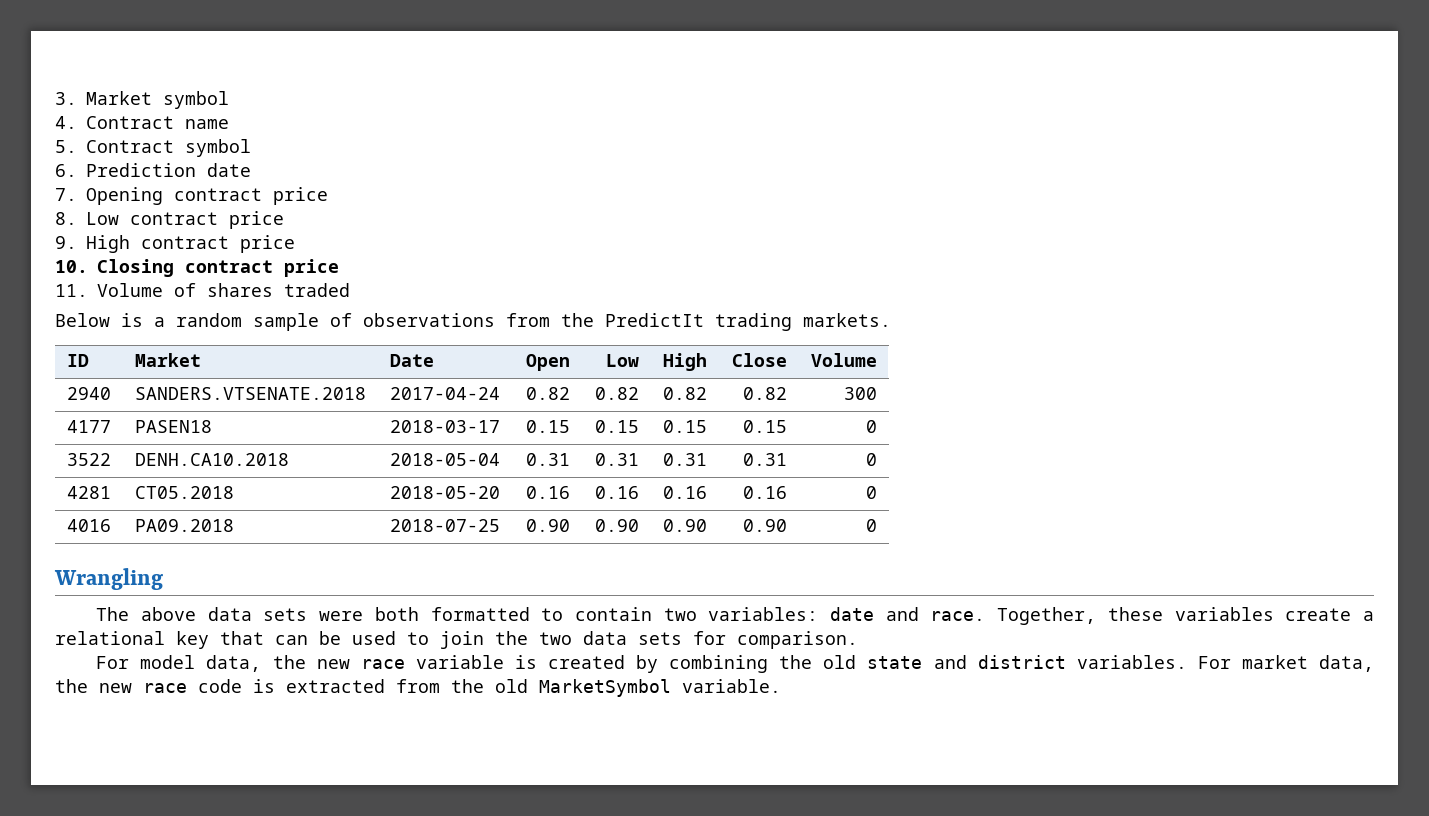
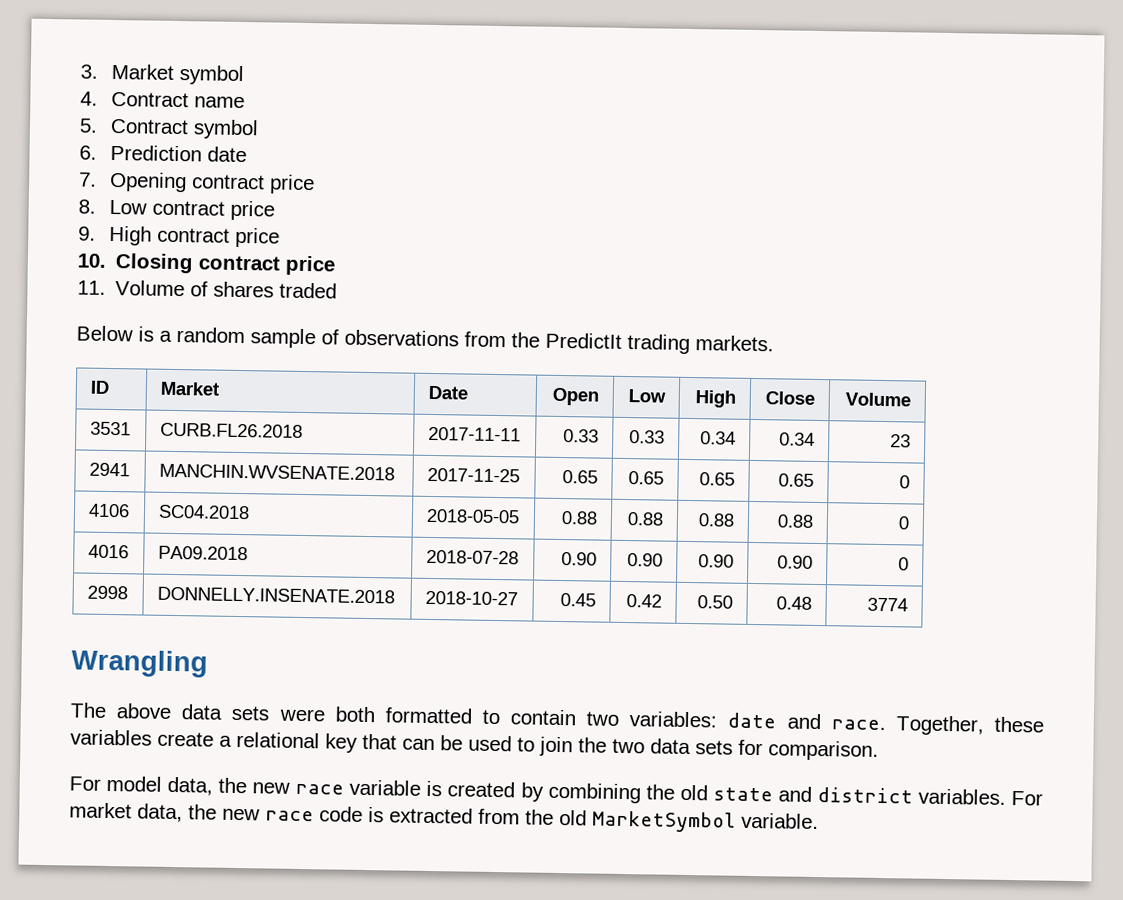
[66,387,111,400] [134,387,366,400] [389,387,500,400] [526,387,571,400] [595,387,640,400] [663,387,708,400] [743,387,788,400] [844,387,878,400] [66,420,111,433] [134,420,212,433] [389,420,500,433] [526,420,571,433] [595,420,640,433] [663,420,708,433] [743,420,788,433] [866,420,878,433] [66,453,111,466] [134,453,289,466] [389,453,500,466] [526,453,571,466] [595,453,640,466] [663,453,708,466] [743,453,788,466] [866,453,878,466] [66,486,111,499] [134,486,234,499] [389,486,500,499] [526,486,571,499] [595,486,640,499] [663,486,708,499] [743,486,788,499] 2940 | SANDERS.VTSENATE.2018 | 2017-04-24 | 0.82 | 0.82 | 0.82 | 0.82 | 300 // 4177 | PASEN18 | 2018-03-17 | 0.15 | 0.15 | 0.15 | 0.15 | 0 // 3522 | DENH.CA10.2018 | 2018-05-04 | 0.31 | 0.31 | 0.31 | 0.31 | 0 // 4281 | CT05.2018 | 2018-05-20 | 0.16 | 0.16 | 0.16 | 0.16 -> [89,421,131,436] [159,422,303,438] [427,426,521,442] [563,429,600,443] [629,430,666,444] [700,431,737,445] [779,432,816,446] [890,434,912,448] [88,462,130,477] [158,463,395,481] [426,467,520,483] [562,470,599,484] [628,471,665,485] [699,472,736,486] [778,473,815,487] [899,475,911,489] [87,503,130,518] [157,504,250,520] [425,508,520,524] [561,511,599,525] [627,512,665,526] [698,513,736,527] [777,514,815,528] 3531 | CURB.FL26.2018 | 2017-11-11 | 0.33 | 0.33 | 0.34 | 0.34 | 23 // 2941 | MANCHIN.WVSENATE.2018 | 2017-11-25 | 0.65 | 0.65 | 0.65 | 0.65 | 0 // 4106 | SC04.2018 | 2018-05-05 | 0.88 | 0.88 | 0.88 | 0.88
[389,519,500,532] 2018-07-25 -> [425,549,519,565] 2018-07-28
(878, 525) none -> [86,585,128,600] [156,586,395,604] [424,590,518,606] [560,593,597,607] [626,594,663,608] [697,595,734,609] [776,596,813,610] [867,597,909,612] // 2998 | DONNELLY.INSENATE.2018 | 2018-10-27 | 0.45 | 0.42 | 0.50 | 0.48 | 3774

